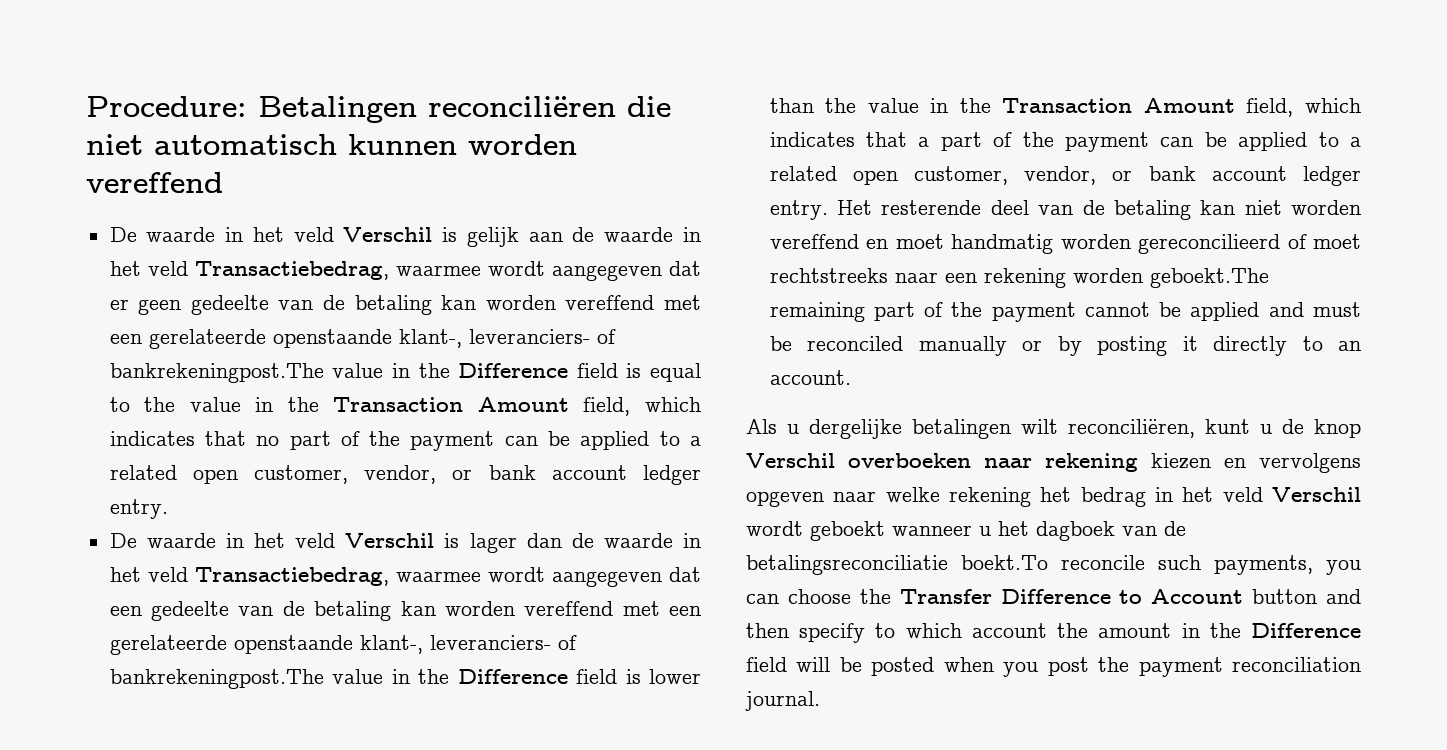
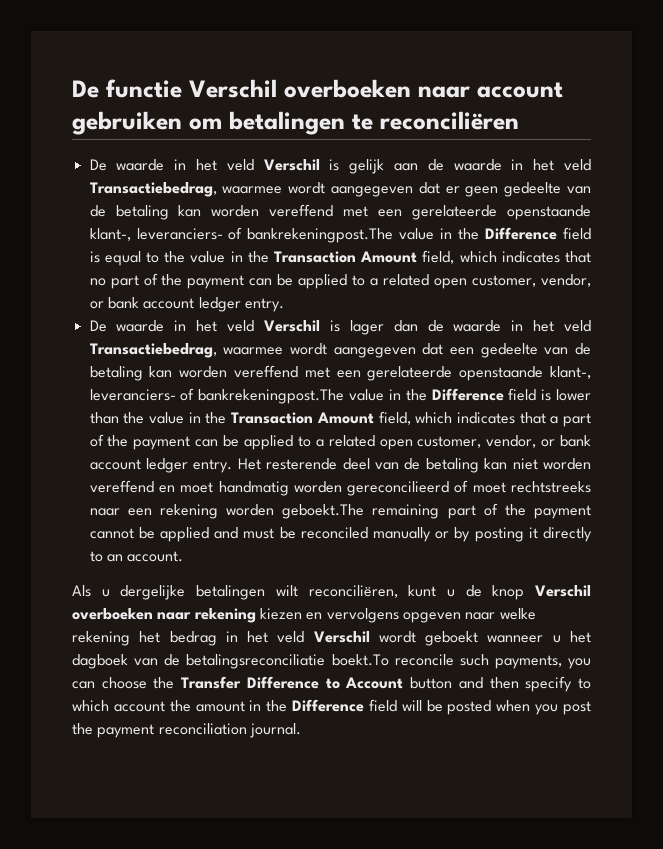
[86,96,671,123] [86,134,577,155] [86,172,223,193] Procedure: Betalingen reconciliëren die niet automatisch kunnen worden vereffend -> [72,79,563,98] [72,111,519,135] De functie Verschil overboeken naar account gebruiken om betalingen te reconciliëren

